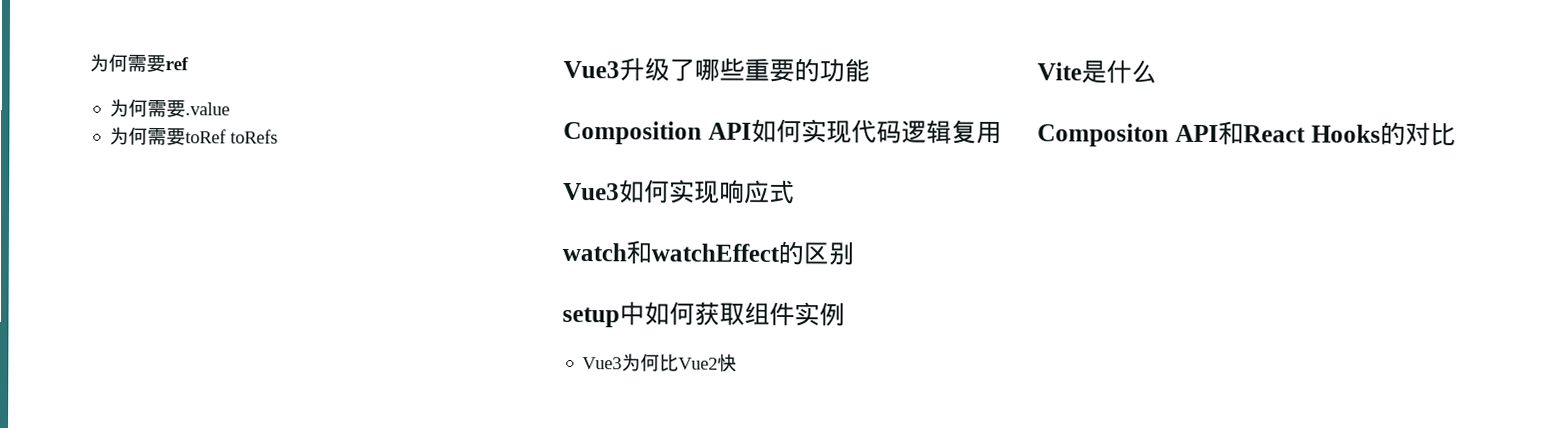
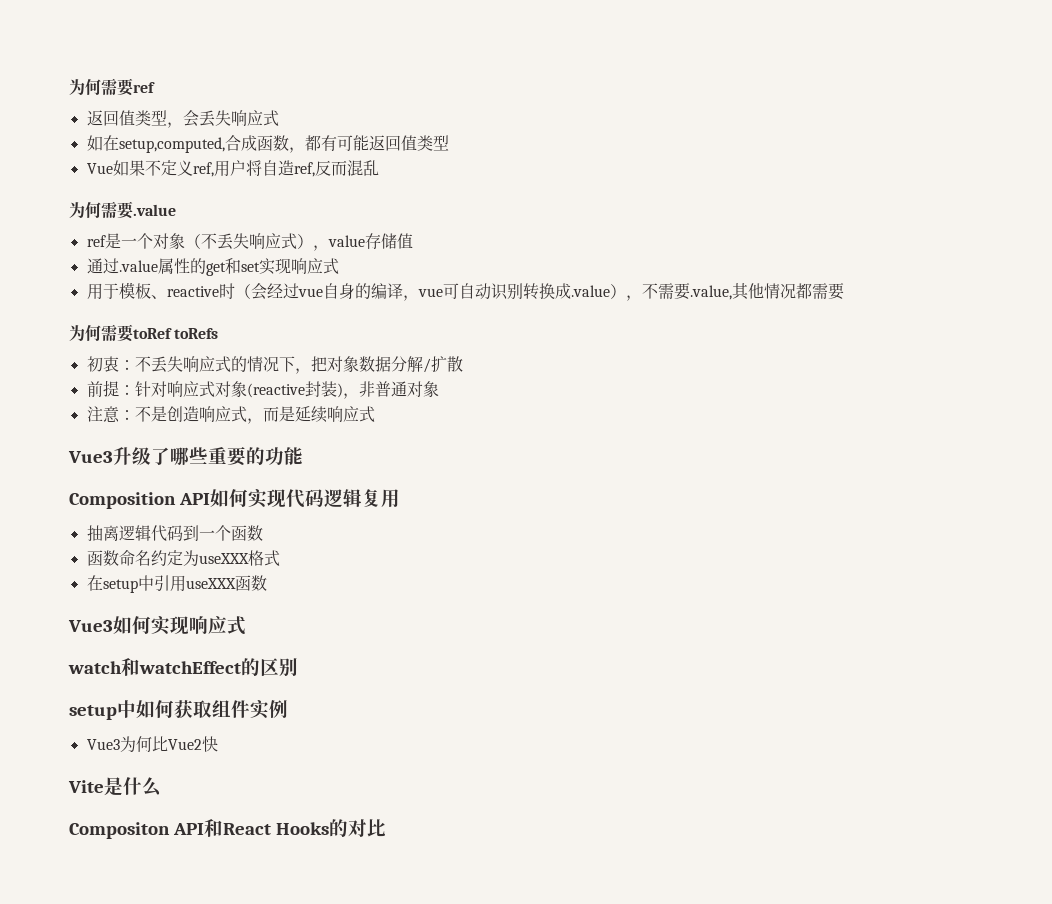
[109,98,231,118] [109,126,279,146] 为何需要.value // 为何需要toRef toRefs -> [86,110,279,128] [86,135,449,153] [86,160,379,177] [69,201,176,219] [86,233,413,251] [86,258,339,276] [86,282,844,301] [69,324,219,342] [86,356,463,374] [86,380,439,399] [86,406,375,424] 返回值类型，会丢失响应式 // 如在setup,computed,合成函数，都有可能返回值类型 // Vue如果不定义ref,用户将自造ref,反而混乱 // 为何需要.value // ref是一个对象（不丢失响应式），value存储值 // 通过.value属性的get和set实现响应式 // 用于模板、reactive时（会经过vue自身的编译，vue可自动识别转换成.value），不需要.value,其他情况都需要 // 为何需要toRef toRefs // 初衷：不丢失响应式的情况下，把对象数据分解/扩散 // 前提：针对响应式对象(reactive封装)，非普通对象 // 注意：不是创造响应式，而是延续响应式
(1002, 132) none -> [86,525,263,542] [86,550,280,566] [86,575,267,593] // 抽离逻辑代码到一个函数 // 函数命名约定为useXXX格式 // 在setup中引用useXXX函数

